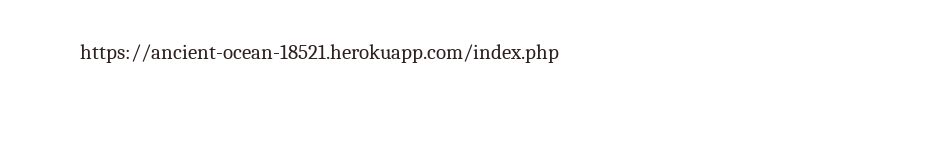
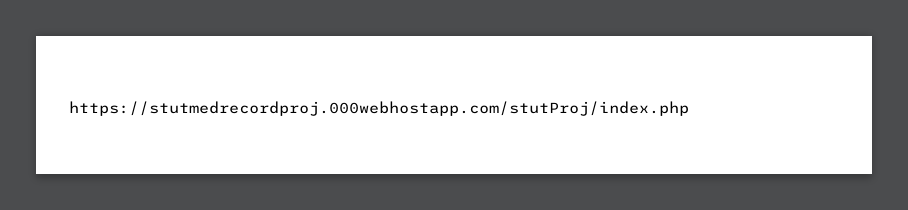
[80,44,559,63] https://ancient-ocean-18521.herokuapp.com/index.php -> [69,101,689,116] https://stutmedrecordproj.000webhostapp.com/stutProj/index.php

